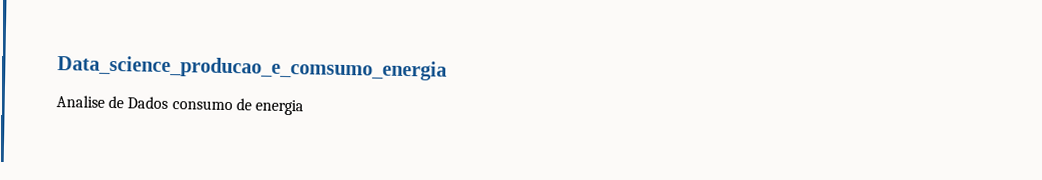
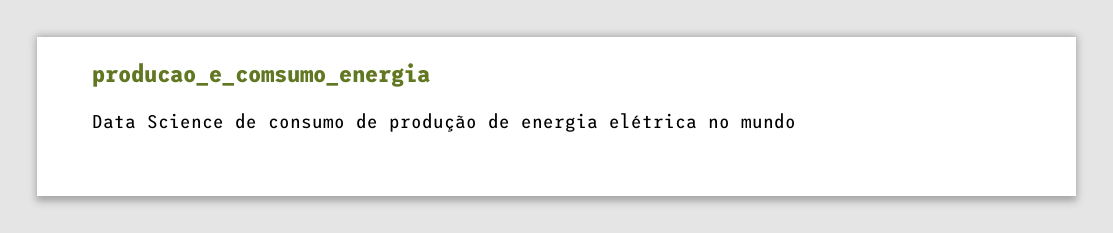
[57,55,447,81] [56,95,304,116] Data_science_producao_e_comsumo_energia // Analise de Dados consumo de energia -> [92,63,430,87] [92,113,796,132] producao_e_comsumo_energia // Data Science de consumo de produção de energia elétrica no mundo

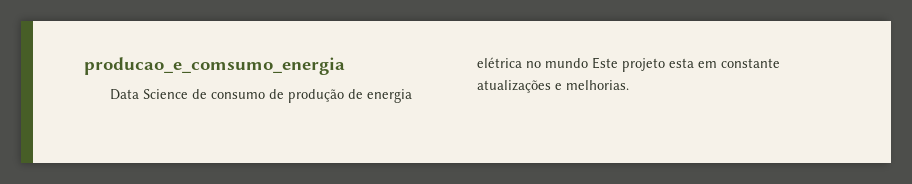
(796, 121) none -> [592,57,780,72] [477,80,629,93] Este projeto esta em constante atualizações e melhorias.

